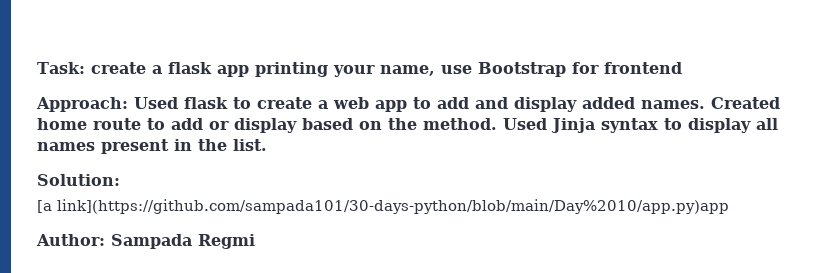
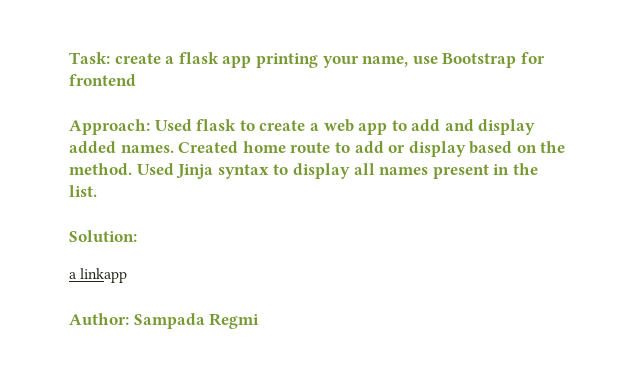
[37,199,729,214] [a link](https://github.com/sampada101/30-days-python/blob/main/Day%2010/app.py)app -> [69,268,128,283] a linkapp

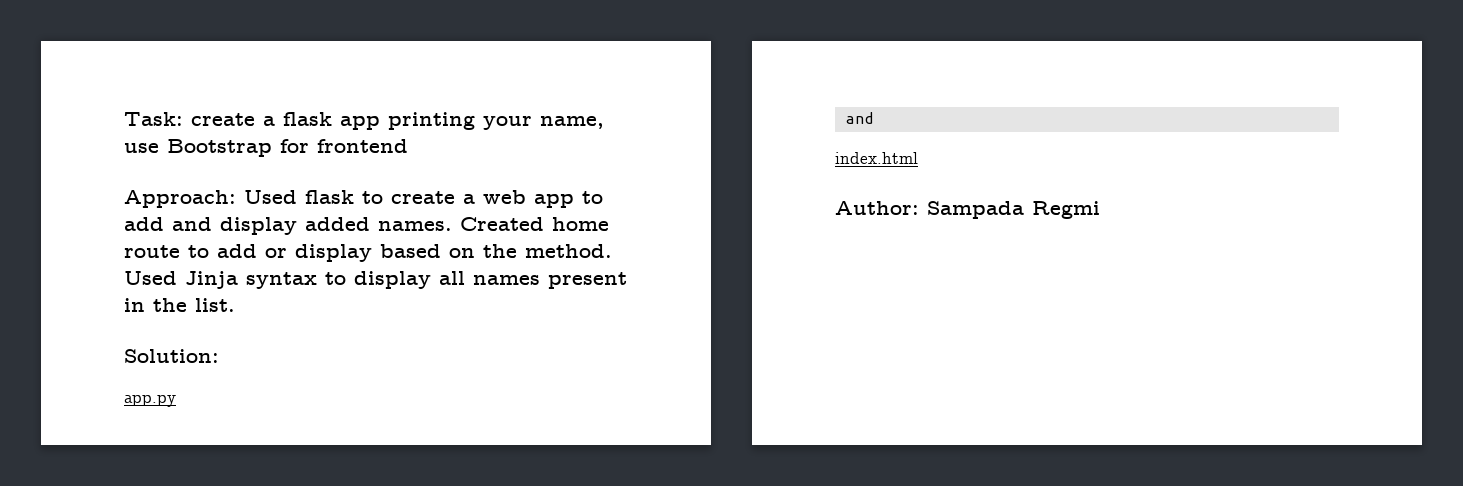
[69,268,128,283] a linkapp -> [124,394,176,407] [844,112,873,124] [835,152,918,164] app.py // and // index.html

